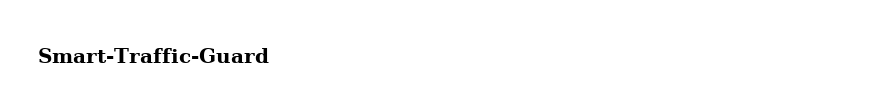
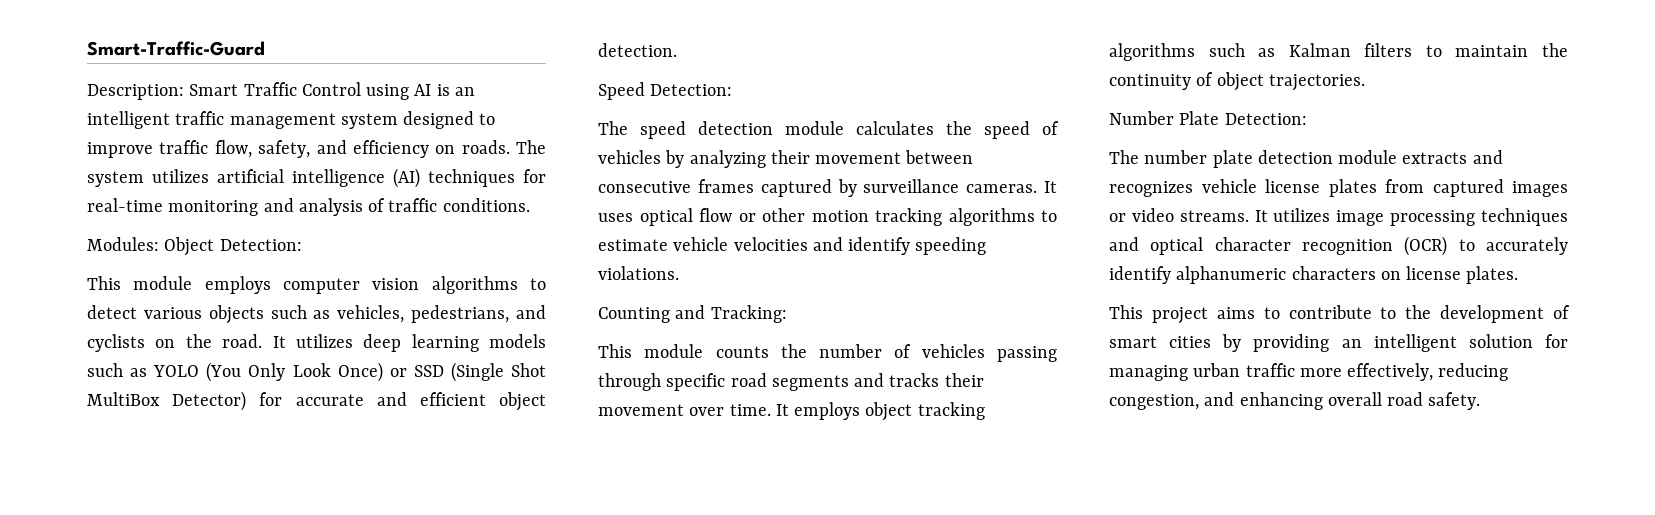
(269, 55) none -> [87,82,475,100] [87,111,496,129] [87,140,546,158] [87,168,546,188] [87,198,530,216] [87,237,302,256] [87,276,546,294] [87,305,546,324] [87,334,546,352] [87,362,547,382] [87,391,546,411] [598,43,677,57] [598,82,733,100] [598,121,1059,139] [598,150,974,168] [598,179,1057,197] [598,208,1057,226] [598,237,987,255] [598,266,679,280] [598,305,787,323] [598,344,1057,362] [598,373,984,391] [598,402,985,421] [1109,43,1568,61] [1109,72,1365,91] [1109,111,1307,125] [1109,150,1503,168] [1109,179,1568,197] [1109,208,1568,226] [1109,236,1568,256] [1109,266,1519,284] [1109,305,1570,324] [1109,334,1568,352] [1109,363,1509,381] [1109,392,1481,410] // Description: Smart Traffic Control using AI is an intelligent traffic management system designed to improve traffic flow, safety, and efficiency on roads. The system utilizes artificial intelligence (AI) techniques for real-time monitoring and analysis of traffic conditions. // Modules: Object Detection: // This module employs computer vision algorithms to detect various objects such as vehicles, pedestrians, and cyclists on the road. It utilizes deep learning models such as YOLO (You Only Look Once) or SSD (Single Shot MultiBox Detector) for accurate and efficient object detection. // Speed Detection: // The speed detection module calculates the speed of vehicles by analyzing their movement between consecutive frames captured by surveillance cameras. It uses optical flow or other motion tracking algorithms to estimate vehicle velocities and identify speeding violations. // Counting and Tracking: // This module counts the number of vehicles passing through specific road segments and tracks their movement over time. It employs object tracking algorithms such as Kalman filters to maintain the continuity of object trajectories. // Number Plate Detection: // The number plate detection module extracts and recognizes vehicle license plates from captured images or video streams. It utilizes image processing techniques and optical character recognition (OCR) to accurately identify alphanumeric characters on license plates. // This project aims to contribute to the development of smart cities by providing an intelligent solution for managing urban traffic more effectively, reducing congestion, and enhancing overall road safety.

